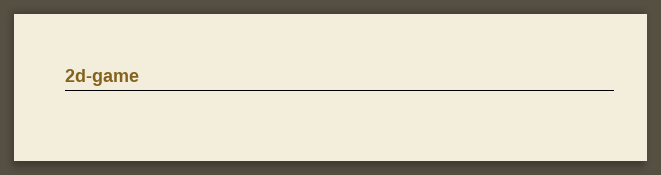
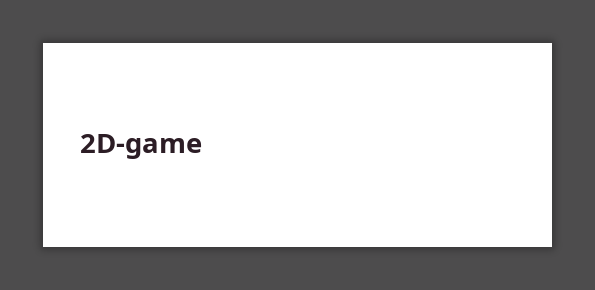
[65,69,139,86] 2d-game -> [80,134,202,159] 2D-game

